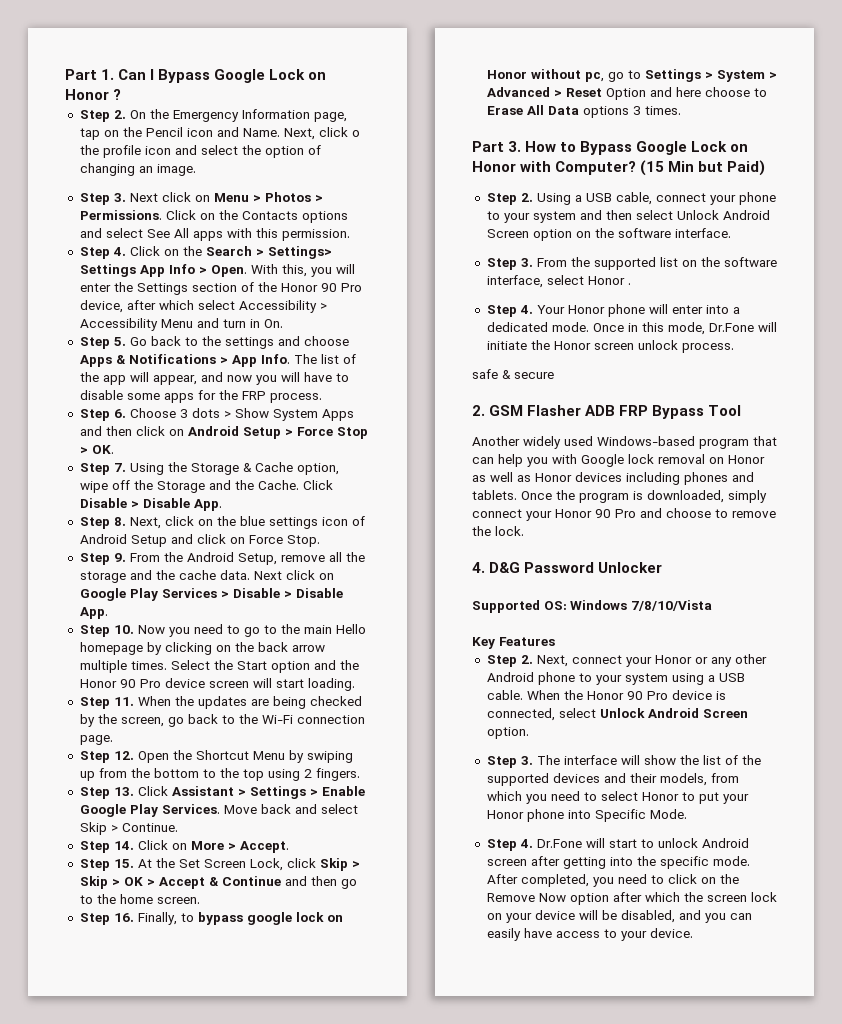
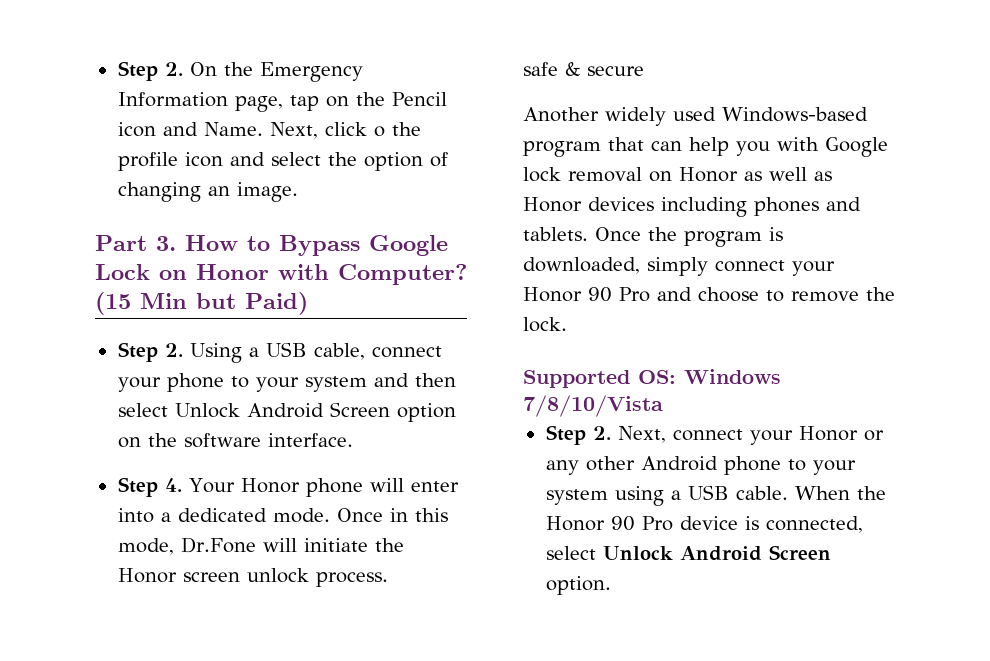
[65,69,327,83] [65,89,122,100] Part 1. Can I Bypass Google Lock on Honor ? // -> (117, 71) none
[79,192,323,205] [79,210,348,223] [79,228,350,241] [79,246,332,259] [79,264,355,277] [79,282,362,295] [79,300,327,313] [79,318,283,331] [79,336,349,349] [79,354,356,367] [79,372,349,385] [79,390,322,403] [79,408,354,421] [79,426,368,439] [79,445,114,454] [79,462,339,475] [79,480,333,493] [79,498,222,511] [79,516,365,529] [79,534,320,547] [79,552,365,565] [79,570,334,583] [79,588,343,601] [79,607,108,619] [79,624,366,637] [79,642,325,655] [79,660,359,673] [79,678,355,691] [79,696,362,709] [79,714,365,727] [79,735,113,745] [79,750,353,763] [79,768,360,781] [79,786,365,799] [79,804,358,817] [79,822,178,835] [79,840,289,853] [79,858,360,871] [79,876,357,889] [79,894,200,904] [79,912,343,925] [486,69,777,82] [486,87,767,100] [486,105,681,118] // Step 3. Next click on Menu > Photos > Permissions. Click on the Contacts options and select See All apps with this permission. // Step 4. Click on the Search > Settings> Settings App Info > Open. With this, you will enter the Settings section of the Honor 90 Pro device, after which select Accessibility > Accessibility Menu and turn in On. // Step 5. Go back to the settings and choose Apps & Notifications > App Info. The list of the app will appear, and now you will have to disable some apps for the FRP process. // Step 6. Choose 3 dots > Show System Apps and then click on Android Setup > Force Stop > OK. // Step 7. Using the Storage & Cache option, wipe off the Storage and the Cache. Click Disable > Disable App. // Step 8. Next, click on the blue settings icon of Android Setup and click on Force Stop. // Step 9. From the Android Setup, remove all the storage and the cache data. Next click on Google Play Services > Disable > Disable App. // Step 10. Now you need to go to the main Hello homepage by clicking on the back arrow multiple times. Select the Start option and the Honor 90 Pro device screen will start loading. // Step 11. When the updates are being checked by the screen, go back to the Wi-Fi connection page. // Step 12. Open the Shortcut Menu by swiping up from the bottom to the top using 2 fingers. // Step 13. Click Assistant > Settings > Enable Google Play Services. Move back and select Skip > Continue. // Step 14. Click on More > Accept. // Step 15. At the Set Screen Lock, click Skip > Skip > OK > Accept & Continue and then go to the home screen. // Step 16. Finally, to bypass google lock on Honor without pc, go to Settings > System > Advanced > Reset Option and here choose to Erase All Data options 3 times. -> (298, 192) none
[486,257,777,270] [486,275,631,288] // Step 3. From the supported list on the software interface, select Honor . -> (353, 440) none
[472,405,742,419] // 2. GSM Flasher ADB FRP Bypass Tool -> (644, 71) none
[472,562,663,573] // 4. D&G Password Unlocker -> (567, 324) none
[472,637,555,649] // Key Features -> (663, 406) none
[486,755,761,768] [486,773,739,786] [486,791,749,804] [486,809,687,822] [486,838,749,851] [486,856,750,869] [486,874,739,887] [486,892,777,905] [486,910,752,923] [486,928,693,941] // Step 3. The interface will show the list of the supported devices and their models, from which you need to select Honor to put your Honor phone into Specific Mode. // Step 4. Dr.Fone will start to unlock Android screen after getting into the specific mode. After completed, you need to click on the Remove Now option after which the screen lock on your device will be disabled, and you can easily have access to your device. -> (611, 585) none

